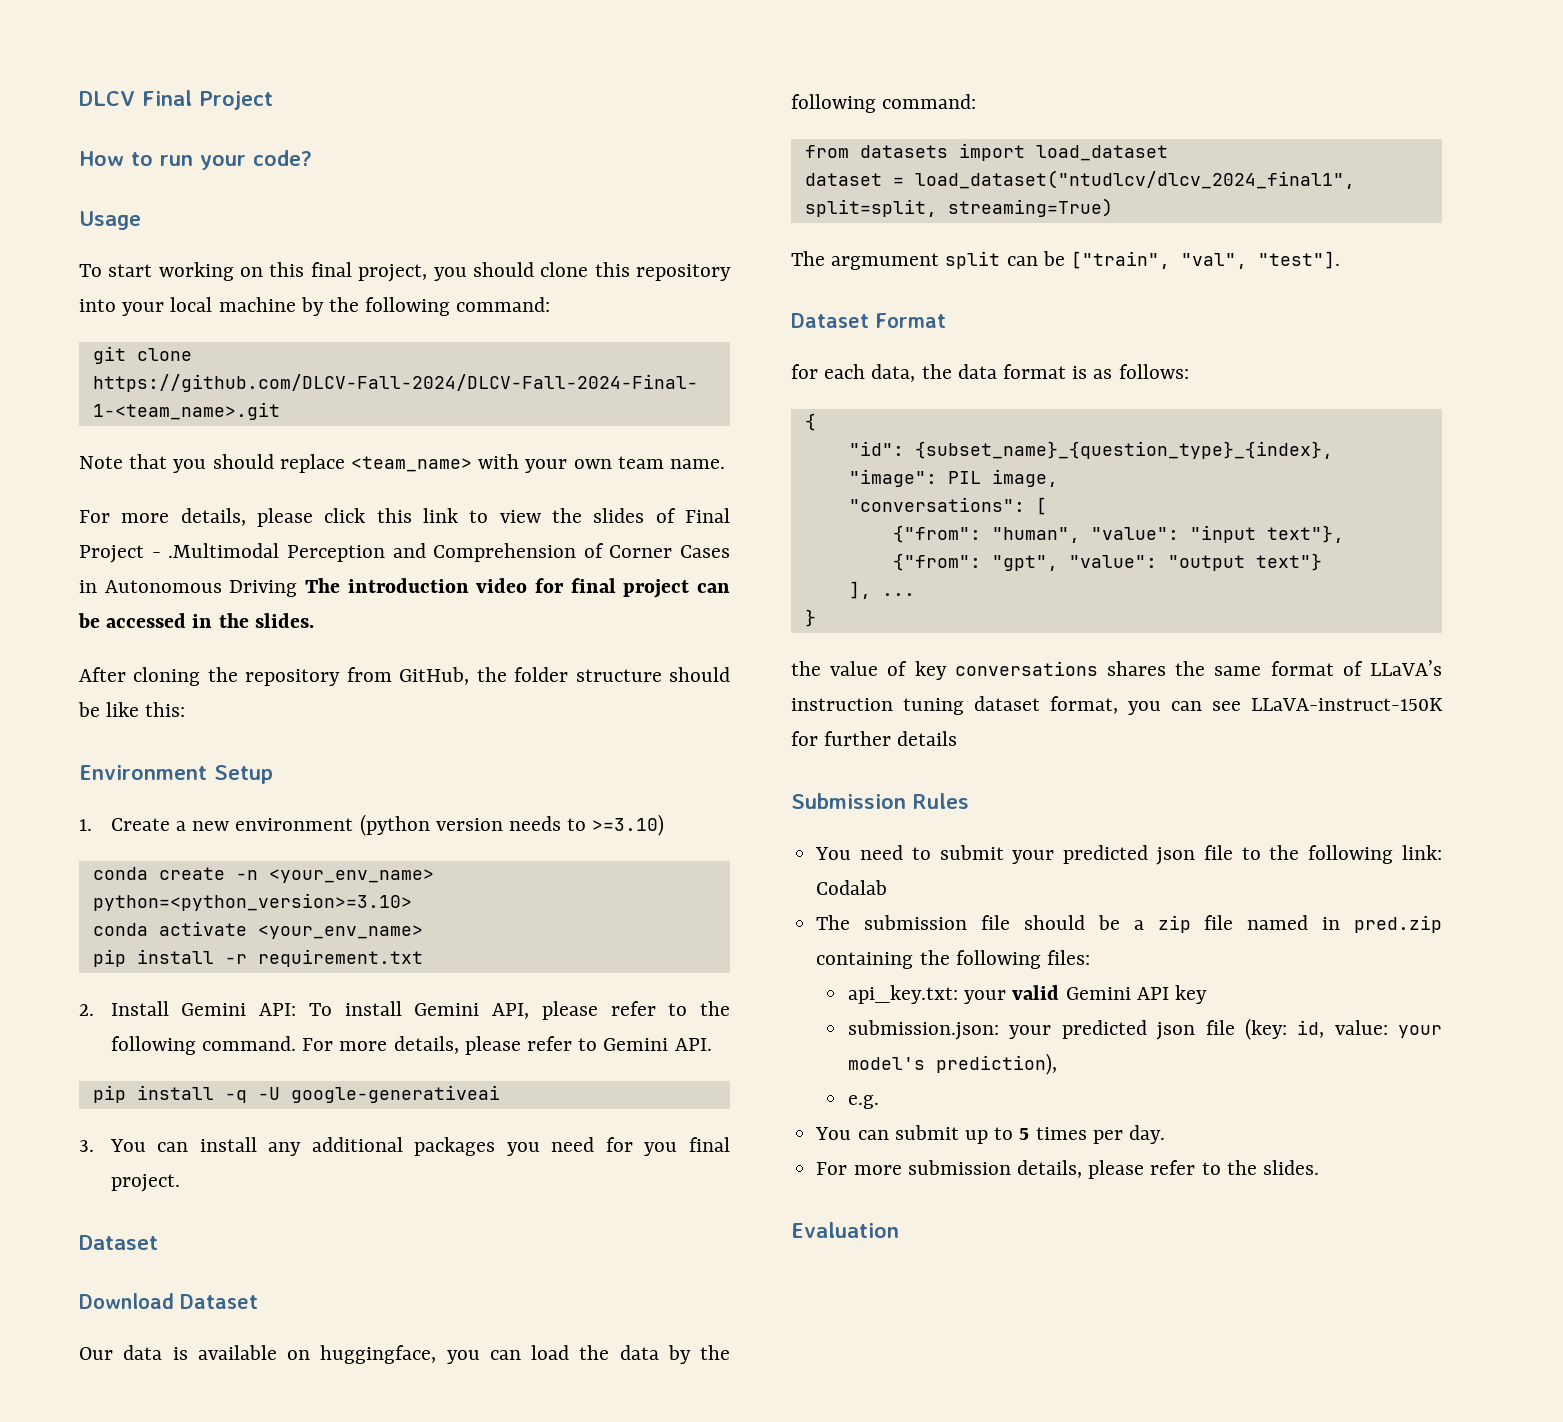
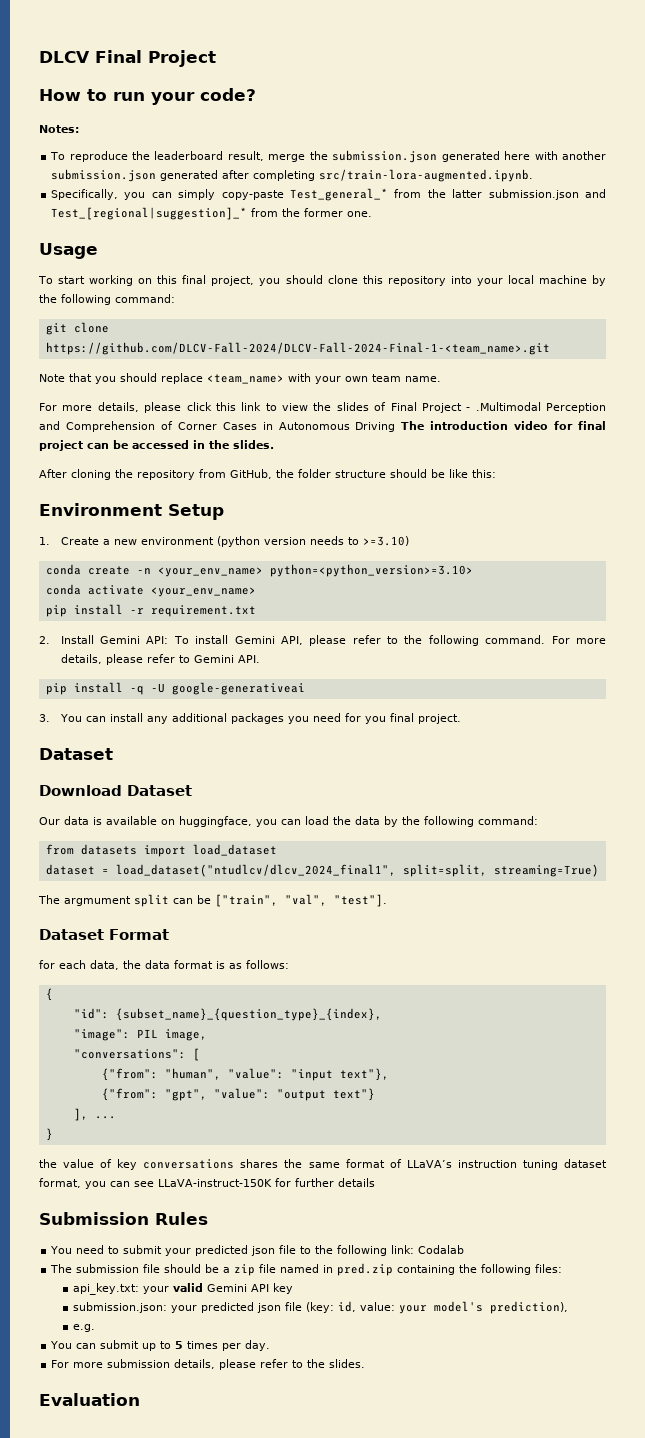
(312, 158) none -> [39,125,79,133] [50,150,606,163] [51,169,534,182] [51,188,606,201] [51,207,373,220] // Notes: // To reproduce the leaderboard result, merge the submission.json generated here with another submission.json generated after completing src/train-lora-augmented.ipynb. // Specifically, you can simply copy-paste Test_general_* from the latter submission.json and Test_[regional|suggestion]_* from the former one.

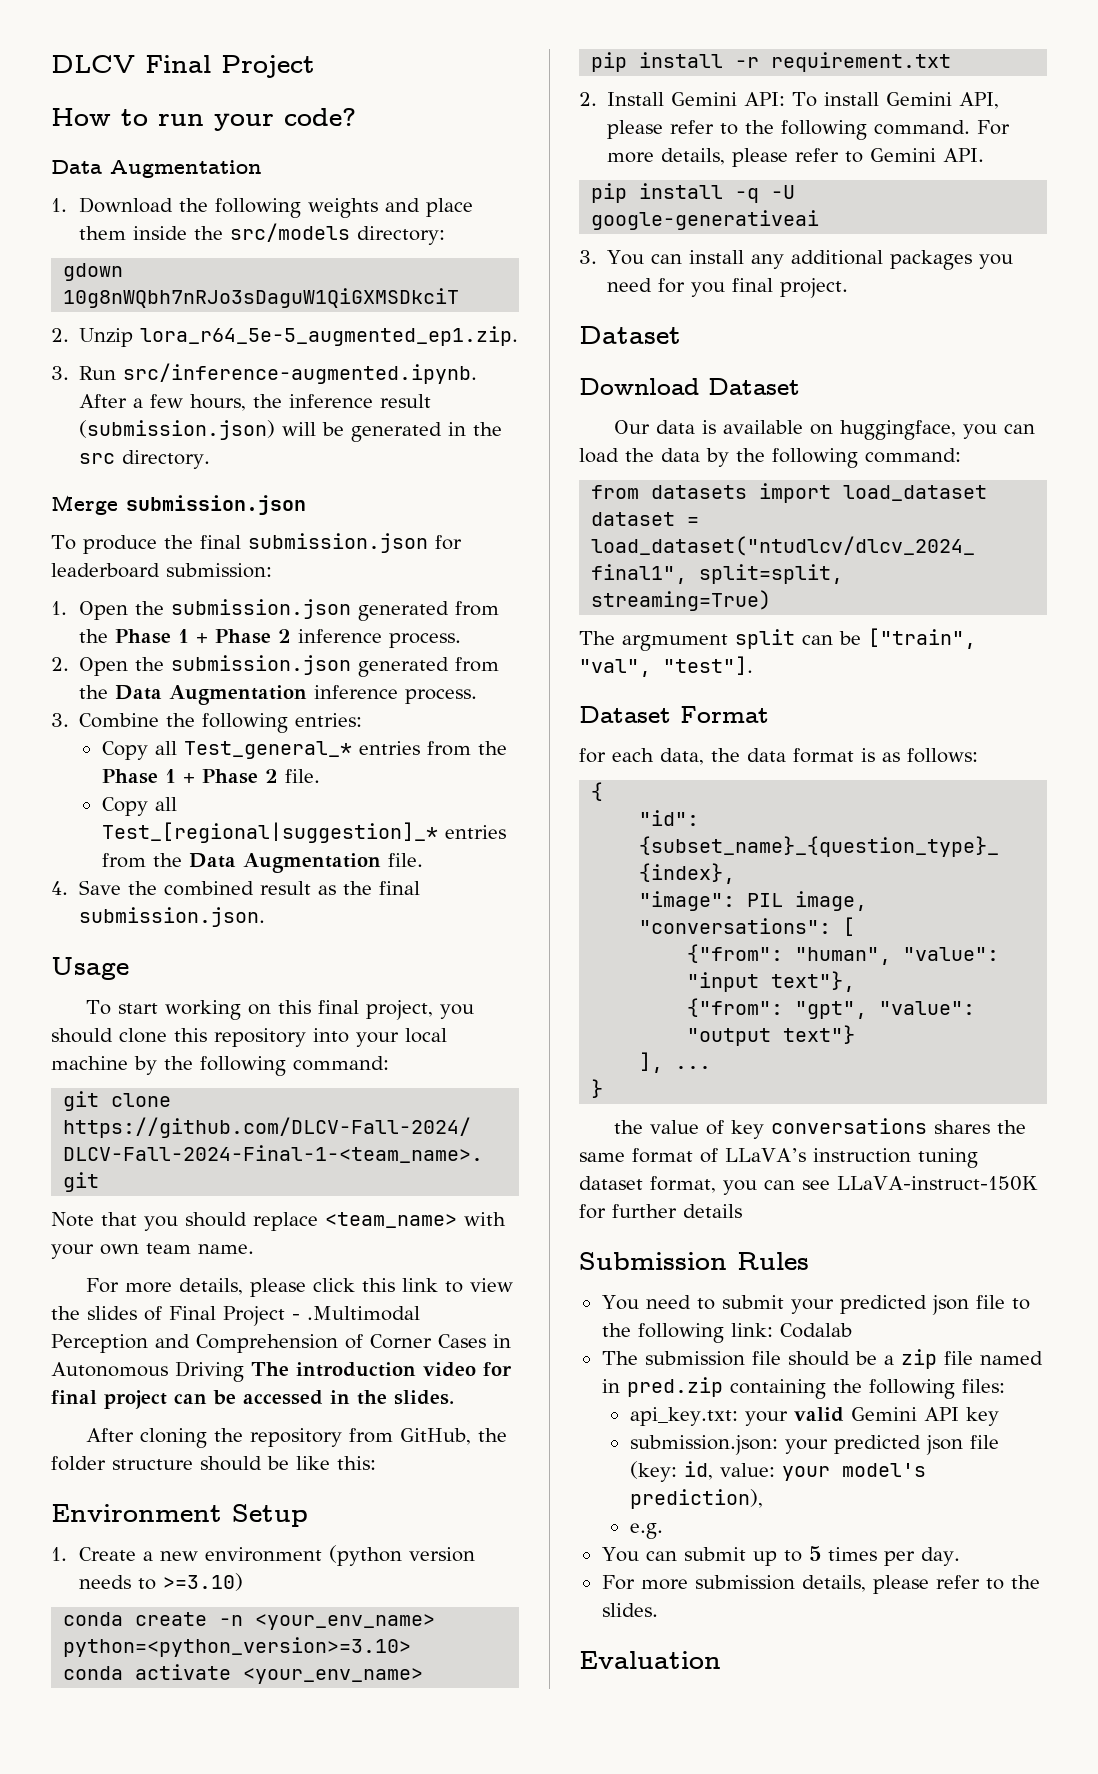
[39,125,79,133] [50,150,606,163] [51,169,534,182] [51,188,606,201] [51,207,373,220] Notes: // To reproduce the leaderboard result, merge the submission.json generated here with another submission.json generated after completing src/train-lora-augmented.ipynb. // Specifically, you can simply copy-paste Test_general_* from the latter submission.json and Test_[regional|suggestion]_* from the former one. -> [51,160,262,178] [51,197,474,218] [79,223,446,245] [63,263,124,281] [63,288,460,308] [51,326,519,347] [51,363,478,384] [79,394,432,411] [79,420,503,442] [79,450,211,469] [51,495,306,515] [51,533,462,554] [51,563,272,578] [51,599,500,621] [79,629,462,648] [51,655,500,677] [79,685,478,705] [51,713,363,733] [101,741,507,760] [101,769,320,784] [101,797,177,816] [101,822,506,843] [101,853,423,873] [51,880,421,896] [79,907,266,927] Data Augmentation // 1. Download the following weights and place them inside the src/models directory: // gdown 10g8nWQbh7nRJo3sDaguW1QiGXMSDkciT // 2. Unzip lora_r64_5e-5_augmented_ep1.zip. // 3. Run src/inference-augmented.ipynb. After a few hours, the inference result (submission.json) will be generated in the src directory. // Merge submission.json // To produce the final submission.json for leaderboard submission: // 1. Open the submission.json generated from the Phase 1 + Phase 2 inference process. // 2. Open the submission.json generated from the Data Augmentation inference process. // 3. Combine the following entries: // Copy all Test_general_* entries from the Phase 1 + Phase 2 file. // Copy all Test_[regional|suggestion]_* entries from the Data Augmentation file. // 4. Save the combined result as the final submission.json.

